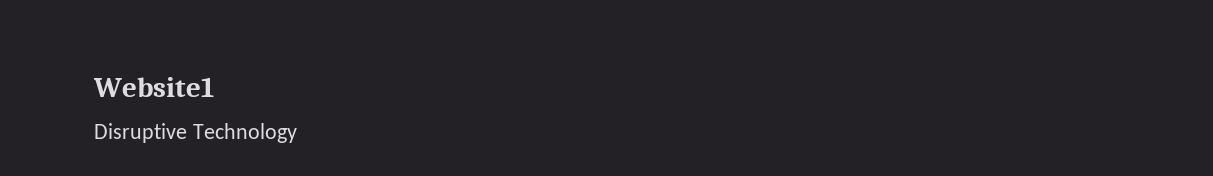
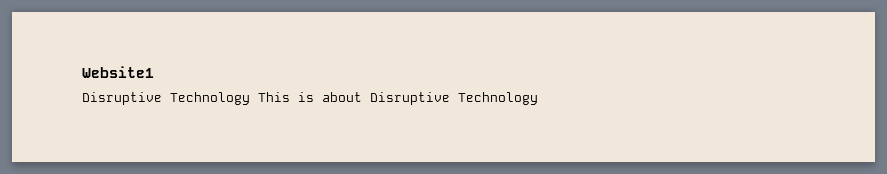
(297, 133) none -> [258,92,538,105] This is about Disruptive Technology

